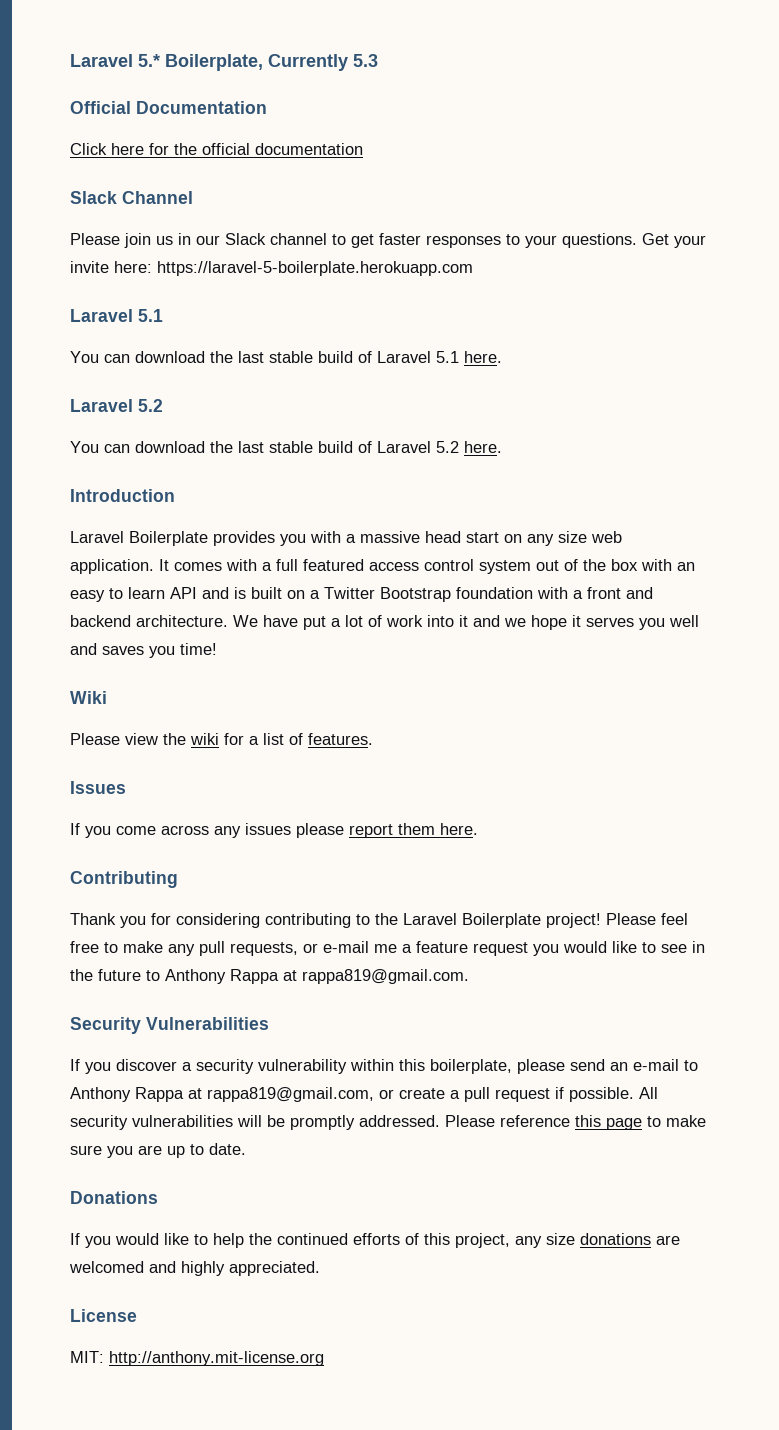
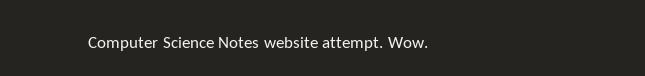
[70,54,378,71] [70,101,267,114] [70,143,363,155] [70,191,193,204] [70,233,706,248] [70,261,473,276] [70,309,163,322] [70,351,502,363] [70,399,163,412] [70,441,502,453] [70,489,175,502] [70,531,622,546] [70,559,695,574] [70,587,653,602] [70,615,699,630] [70,643,217,658] [70,691,107,704] [70,733,373,745] [70,781,126,794] [70,823,478,838] [70,871,178,888] [70,913,688,928] [70,941,705,956] [70,969,469,984] [70,1017,269,1034] [70,1059,698,1074] [70,1087,658,1102] [70,1115,706,1130] [70,1143,246,1158] [70,1191,158,1204] [70,1233,680,1248] [69,1261,320,1276] [70,1309,137,1322] [70,1351,324,1366] Laravel 5.* Boilerplate, Currently 5.3 // Official Documentation // Click here for the official documentation // Slack Channel // Please join us in our Slack channel to get faster responses to your questions. Get your invite here: https://laravel-5-boilerplate.herokuapp.com // Laravel 5.1 // You can download the last stable build of Laravel 5.1 here. // Laravel 5.2 // You can download the last stable build of Laravel 5.2 here. // Introduction // Laravel Boilerplate provides you with a massive head start on any size web application. It comes with a full featured access control system out of the box with an easy to learn API and is built on a Twitter Bootstrap foundation with a front and backend architecture. We have put a lot of work into it and we hope it serves you well and saves you time! // Wiki // Please view the wiki for a list of features. // Issues // If you come across any issues please report them here. // Contributing // Thank you for considering contributing to the Laravel Boilerplate project! Please feel free to make any pull requests, or e-mail me a feature request you would like to see in the future to Anthony Rappa at rappa819@gmail.com. // Security Vulnerabilities // If you discover a security vulnerability within this boilerplate, please send an e-mail to Anthony Rappa at rappa819@gmail.com, or create a pull request if possible. All security vulnerabilities will be promptly addressed. Please reference this page to make sure you are up to date. // Donations // If you would like to help the continued efforts of this project, any size donations are welcomed and highly appreciated. // License // MIT: http://anthony.mit-license.org -> [88,37,428,51] Computer Science Notes website attempt. Wow.

